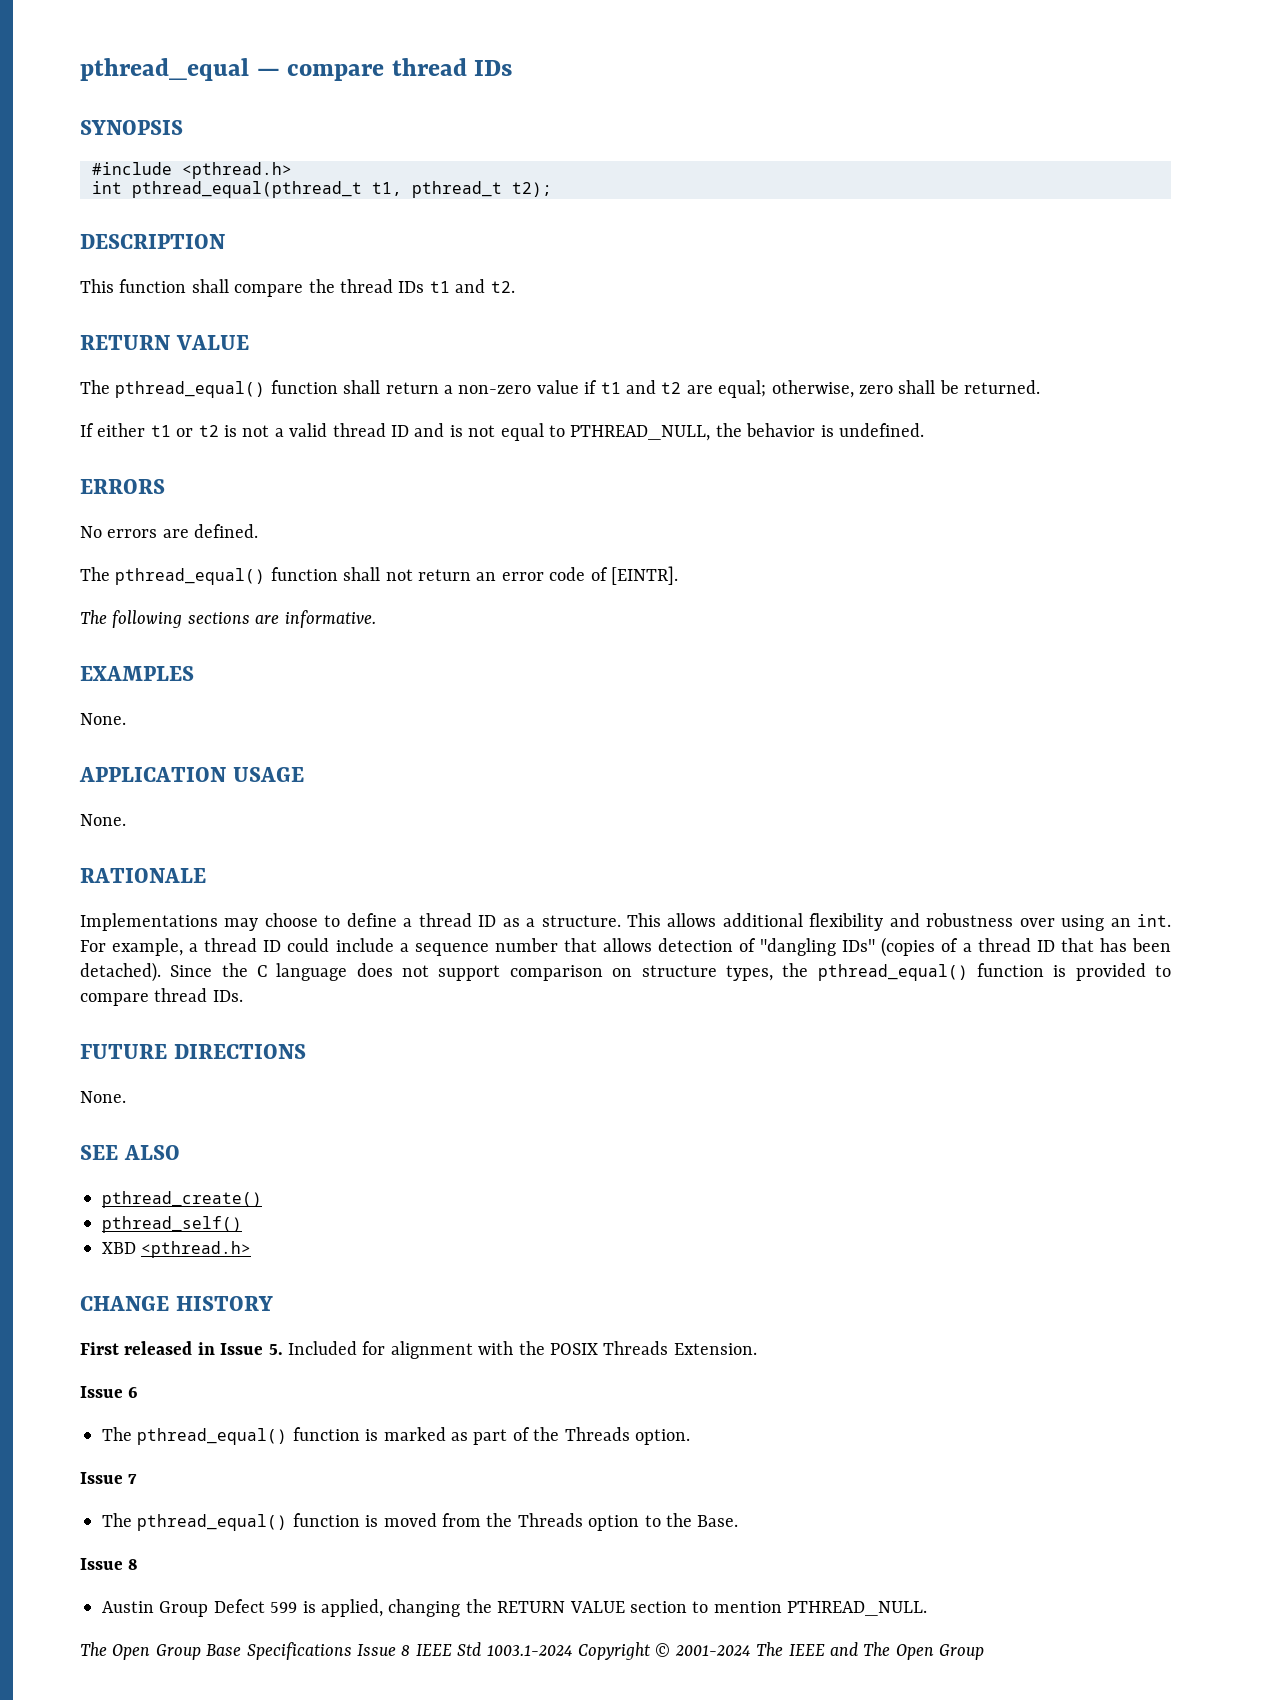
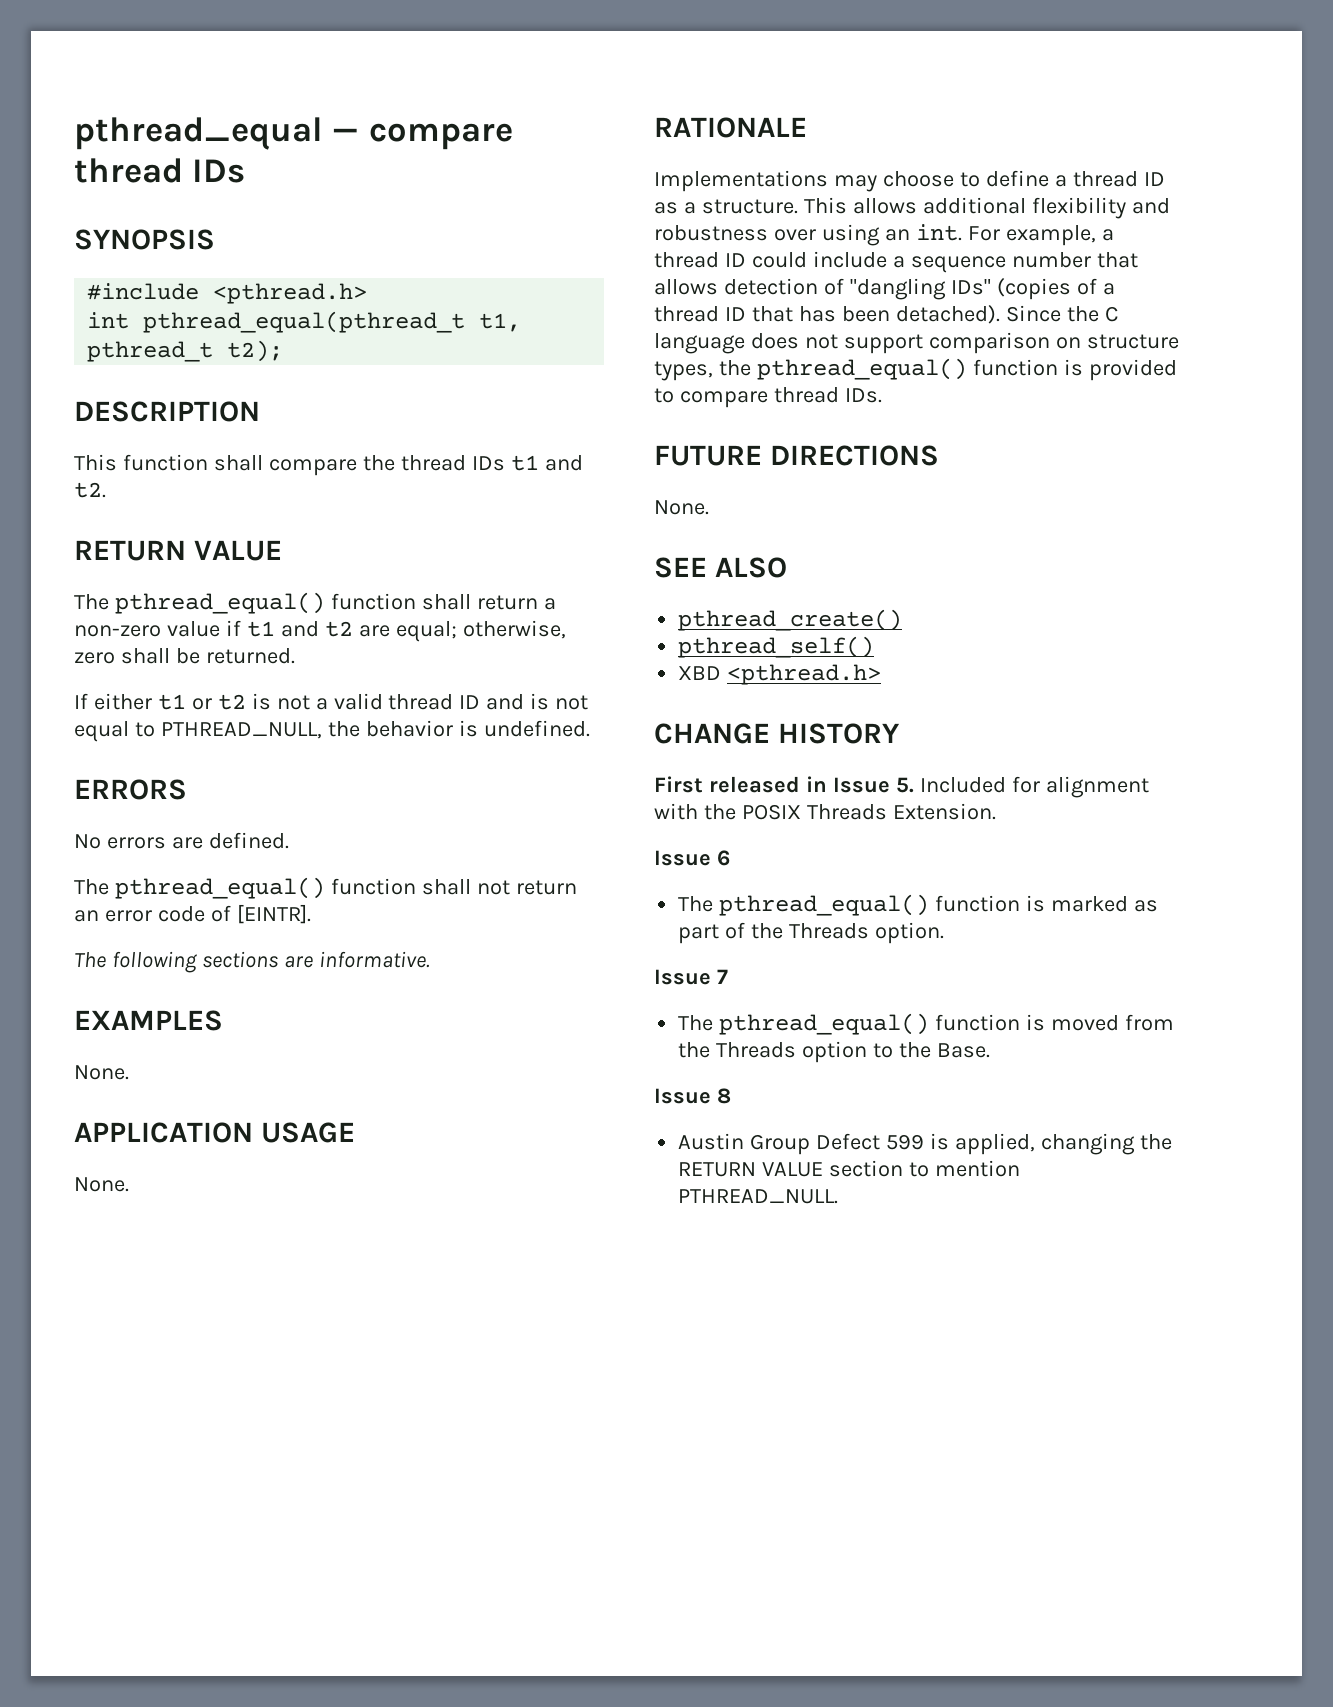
[80,1642,985,1660] // The Open Group Base Specifications Issue 8 IEEE Std 1003.1-2024 Copyright © 2001-2024 The IEEE and The Open Group -> (839, 1196) none

